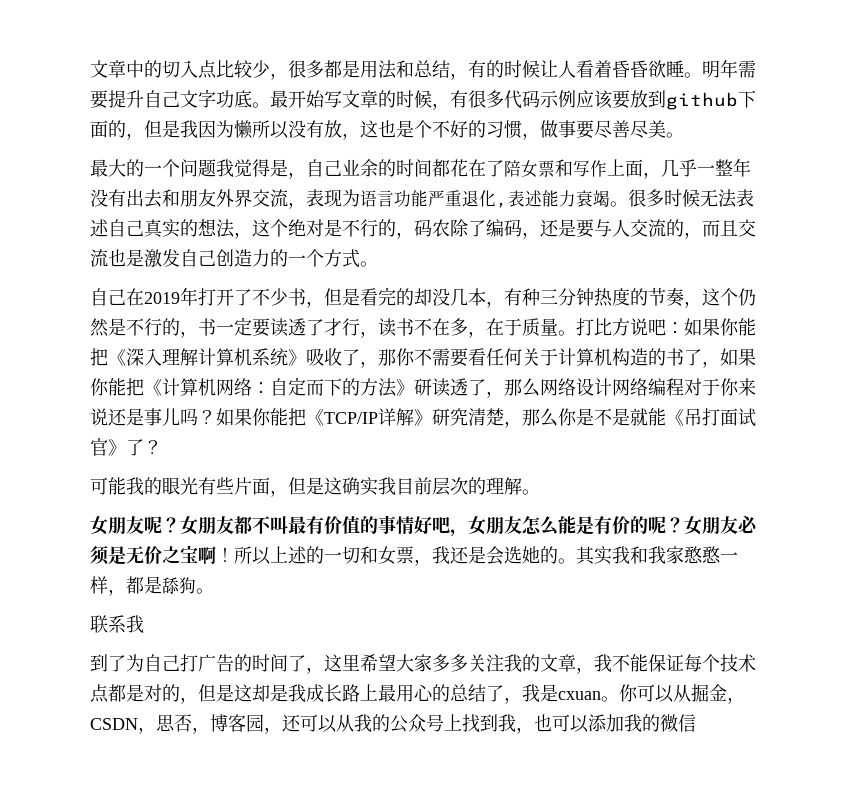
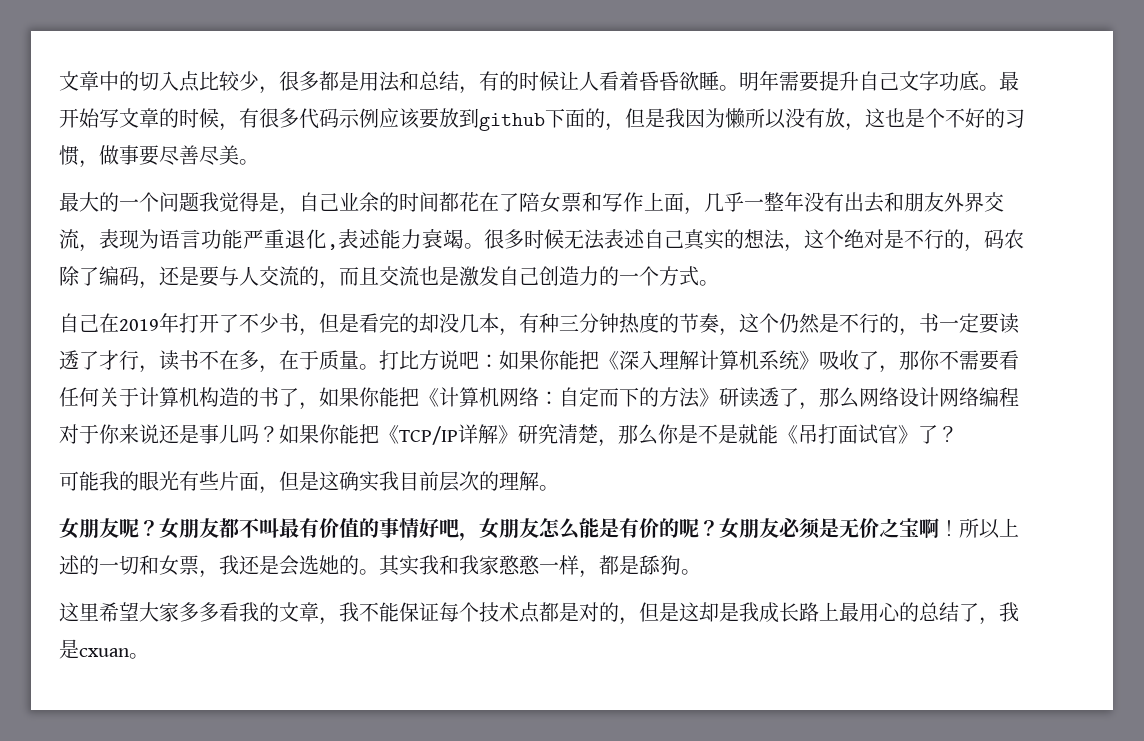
[90,615,144,633] [90,654,324,674] 联系我 // 到了为自己打广告的时间了， -> (701, 572) none
[468,654,504,672] 关注 -> [219,602,239,622] 看
[619,684,745,704] [90,714,696,734] 你可以从掘金，CSDN，思否，博客园，还可以从我的公众号上找到我，也可以添加我的微信 -> (149, 656) none

